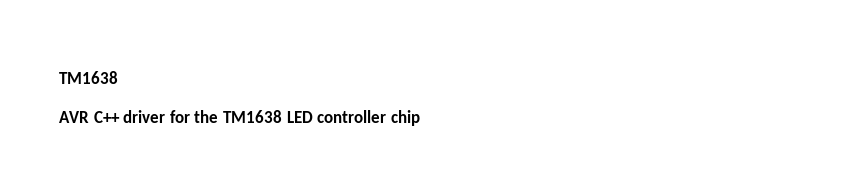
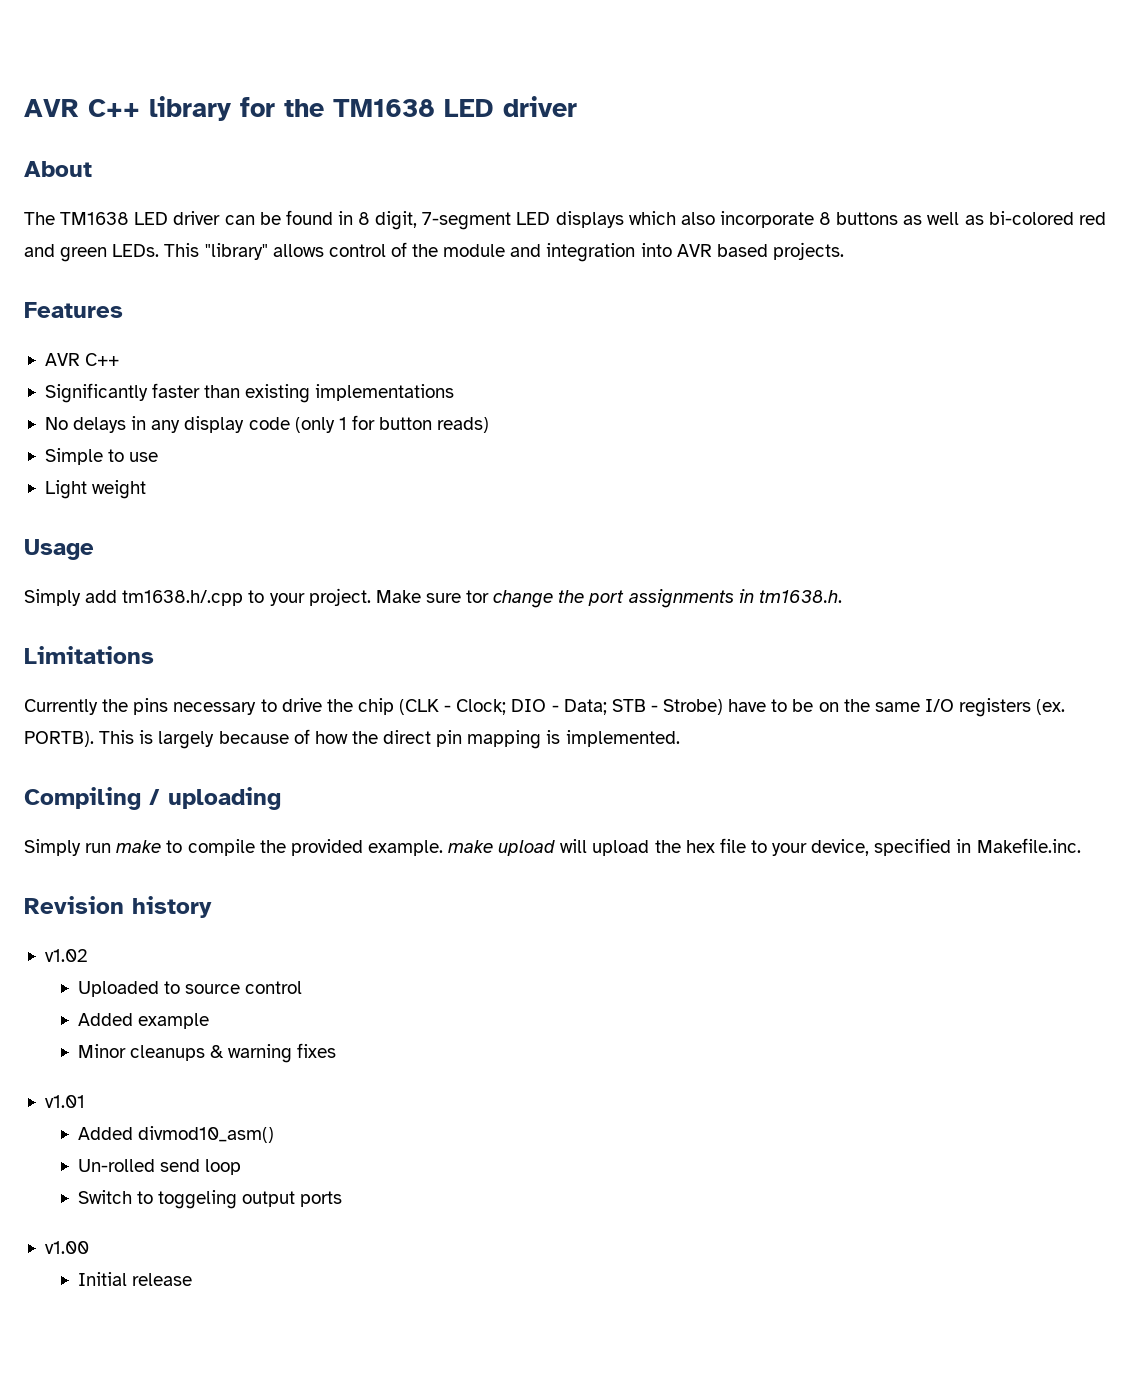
[59,71,118,84] [59,110,166,123] TM1638 // AVR C++ driver -> [24,96,231,121] AVR C++ library
[317,110,420,126] controller chip -> [503,96,577,117] [24,161,92,177] [24,210,1106,230] [24,242,844,262] [24,302,123,318] [44,353,120,366] [44,383,455,403] [44,415,490,433] [44,448,159,465] [44,480,147,499] [24,539,94,560] [24,588,842,608] [24,646,154,664] [24,698,1066,717] [24,729,680,749] [24,787,281,810] [24,838,1081,856] [24,896,212,918] [44,949,87,962] [77,981,303,997] [77,1013,210,1029] [77,1043,337,1063] [44,1095,85,1108] [77,1126,275,1143] [77,1159,242,1175] [77,1190,343,1209] [44,1241,89,1254] [77,1272,193,1286] driver // About // The TM1638 LED driver can be found in 8 digit, 7-segment LED displays which also incorporate 8 buttons as well as bi-colored red and green LEDs. This "library" allows control of the module and integration into AVR based projects. // Features // AVR C++ // Significantly faster than existing implementations // No delays in any display code (only 1 for button reads) // Simple to use // Light weight // Usage // Simply add tm1638.h/.cpp to your project. Make sure tor change the port assignments in tm1638.h. // Limitations // Currently the pins necessary to drive the chip (CLK - Clock; DIO - Data; STB - Strobe) have to be on the same I/O registers (ex. PORTB). This is largely because of how the direct pin mapping is implemented. // Compiling / uploading // Simply run make to compile the provided example. make upload will upload the hex file to your device, specified in Makefile.inc. // Revision history // v1.02 // Uploaded to source control // Added example // Minor cleanups & warning fixes // v1.01 // Added divmod10_asm() // Un-rolled send loop // Switch to toggeling output ports // v1.00 // Initial release

